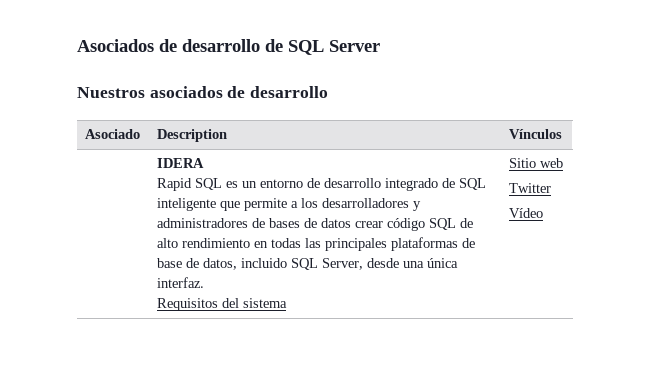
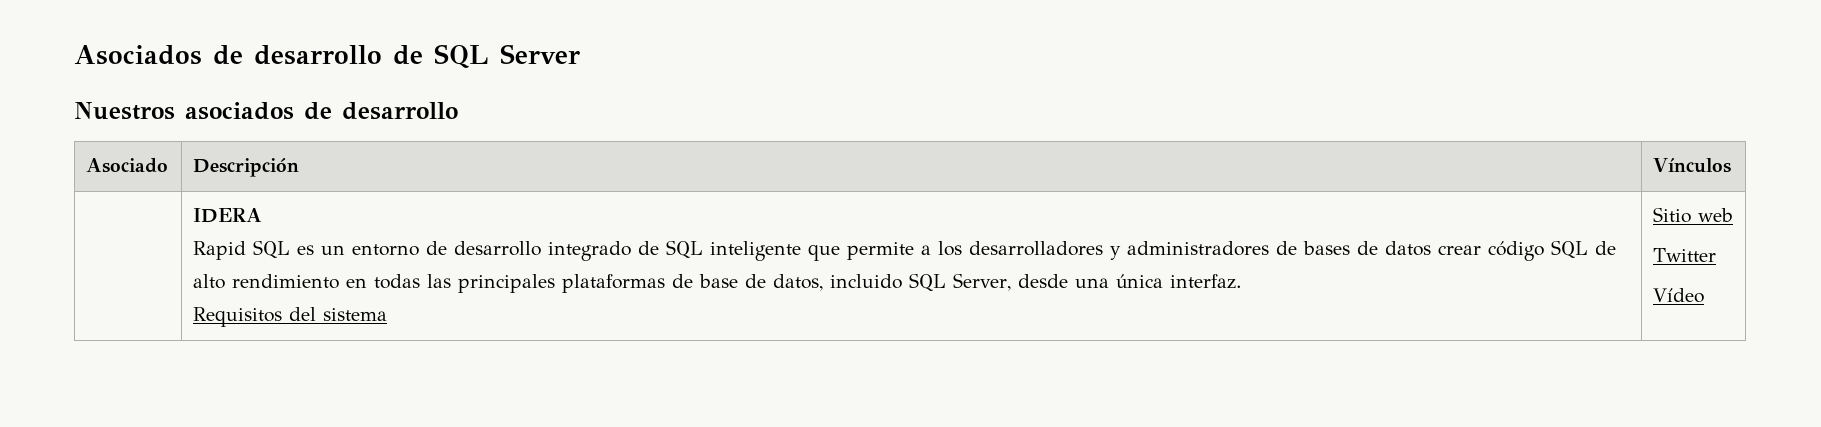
[157,129,228,142] Description -> [193,158,300,177] Descripción

